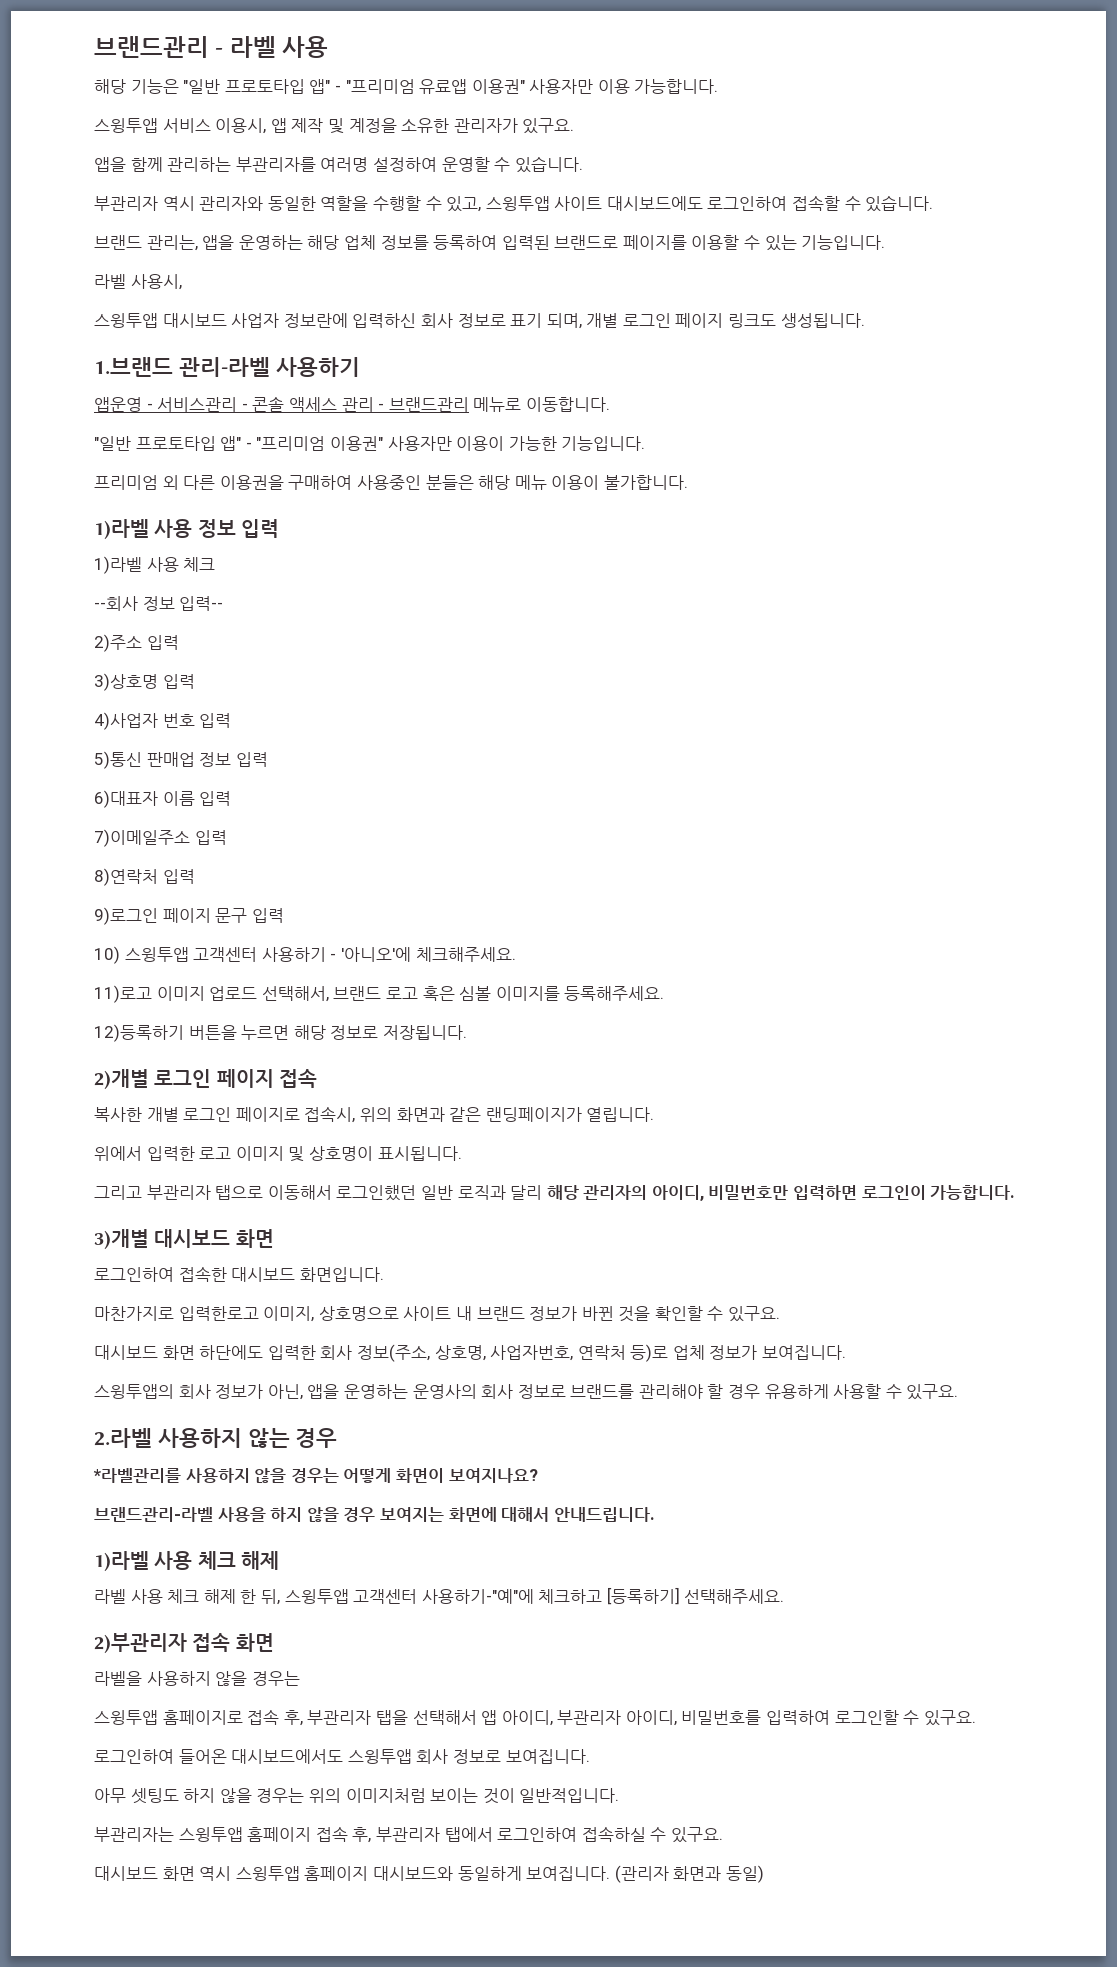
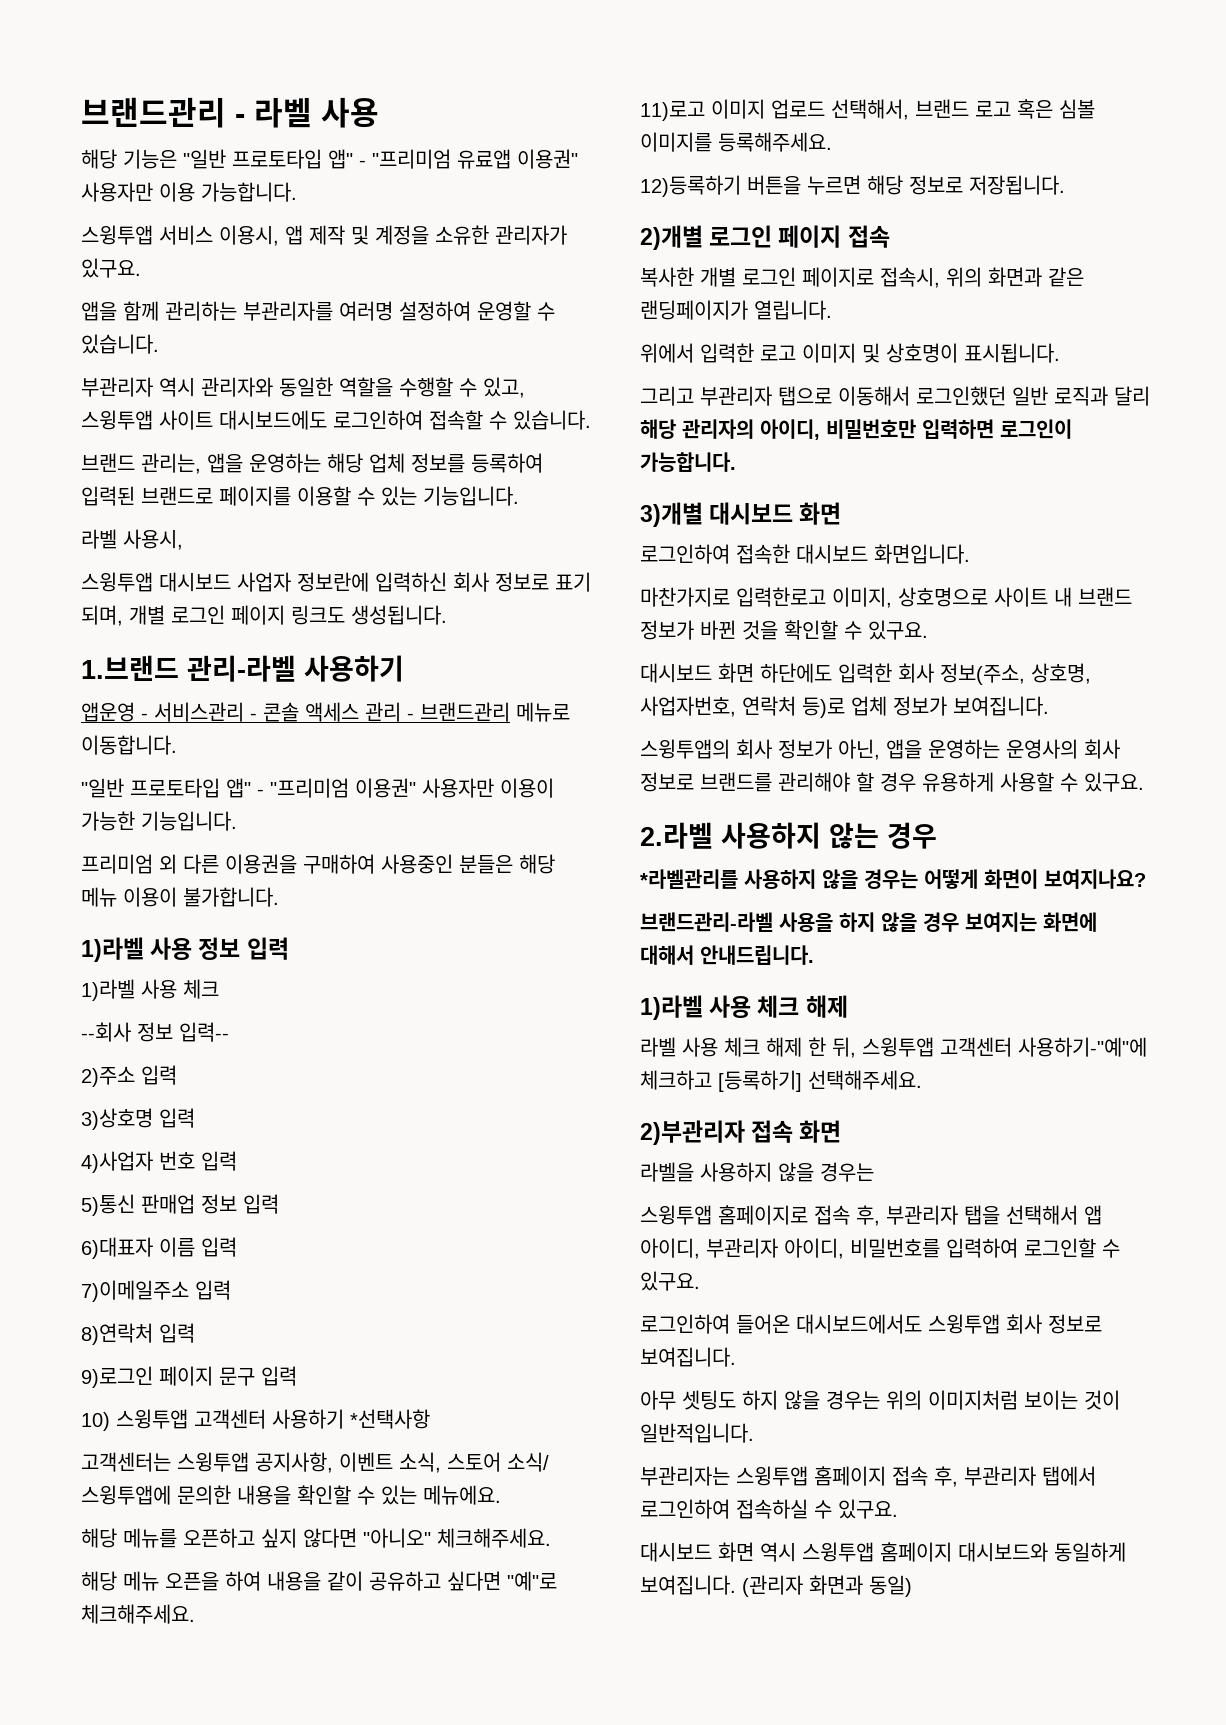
[330,947,411,962] - '아니오'에 -> [350,1409,430,1429] [81,1452,549,1473] [81,1485,501,1505] [81,1528,551,1548] [81,1571,557,1591] *선택사항 // 고객센터는 스윙투앱 공지사항, 이벤트 소식, 스토어 소식/ 스윙투앱에 문의한 내용을 확인할 수 있는 메뉴에요. // 해당 메뉴를 오픈하고 싶지 않다면 "아니오" 체크해주세요. // 해당 메뉴 오픈을 하여 내용을 같이 공유하고 싶다면 "예"로

